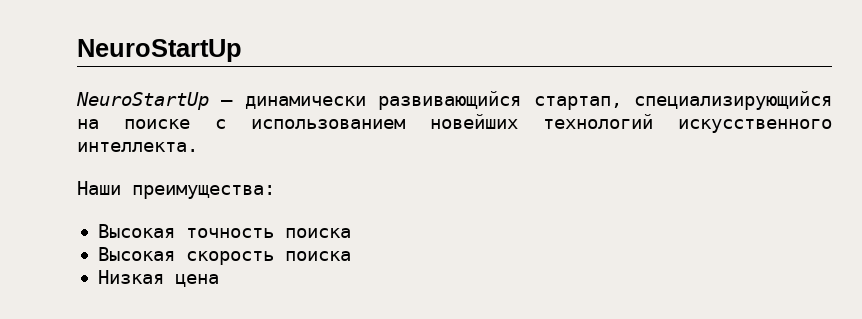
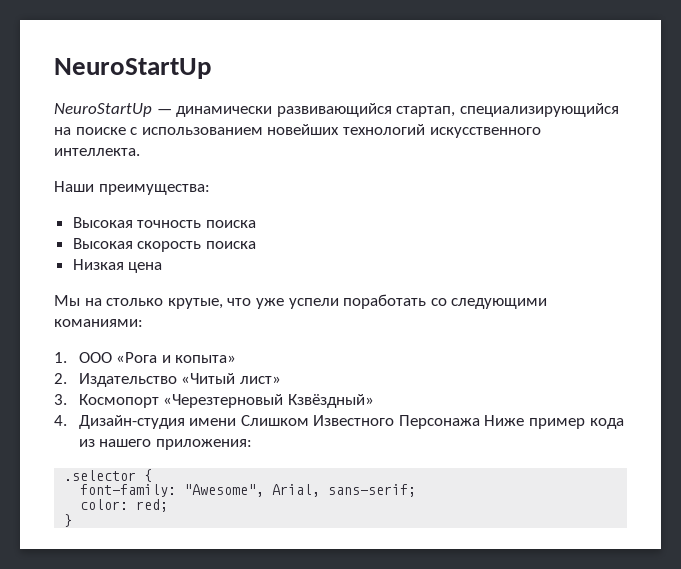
(219, 280) none -> [54,294,548,309] [54,319,143,327] [54,352,237,363] [54,373,281,387] [54,394,374,408] [54,415,624,429] [78,439,252,450] [64,469,153,482] [80,484,417,497] [80,499,169,512] [64,514,73,527] // Мы на столько крутые, что уже успели поработать со следующими команиями: // 1. ООО «Рога и копыта» // 2. Издательство «Читый лист» // 3. Космопорт «Черезтерновый Кзвёздный» // 4. Дизайн-студия имени Слишком Известного Персонажа Ниже пример кода из нашего приложения: // .selector { // font-family: "Awesome", Arial, sans-serif; // color: red; // }

